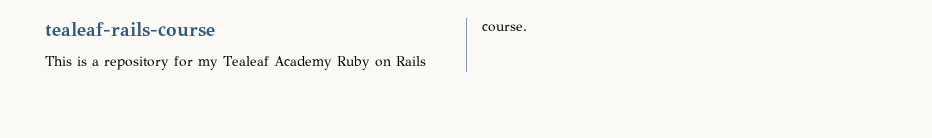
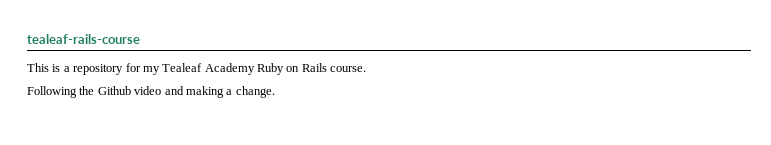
(527, 28) none -> [27,86,275,98] // Following the Github video and making a change.

